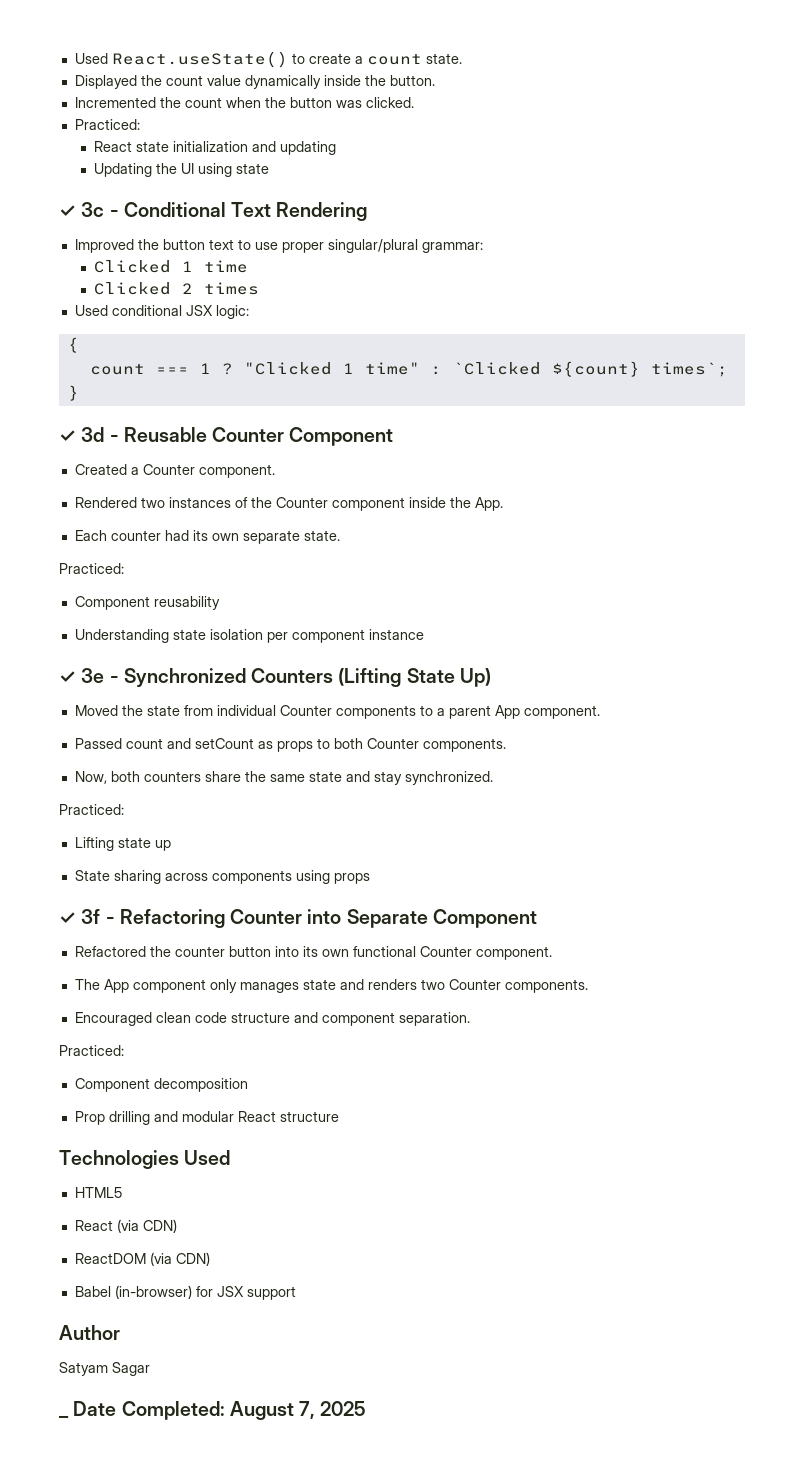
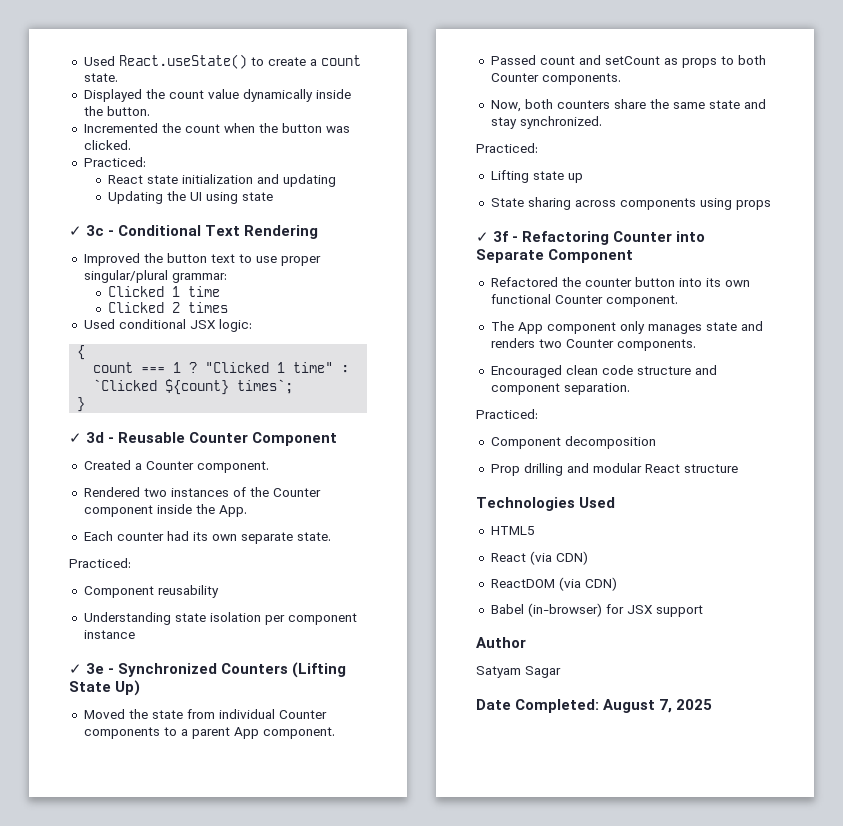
[59,1416,69,1418] _ -> (561, 672) none

